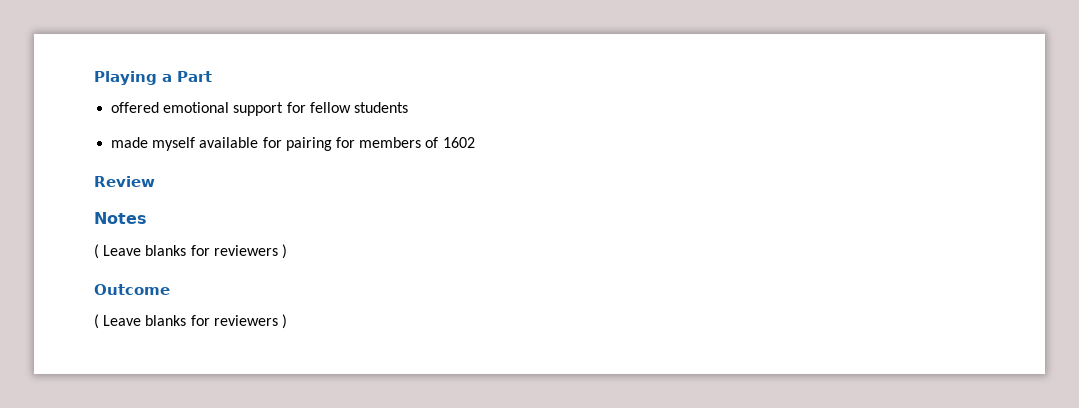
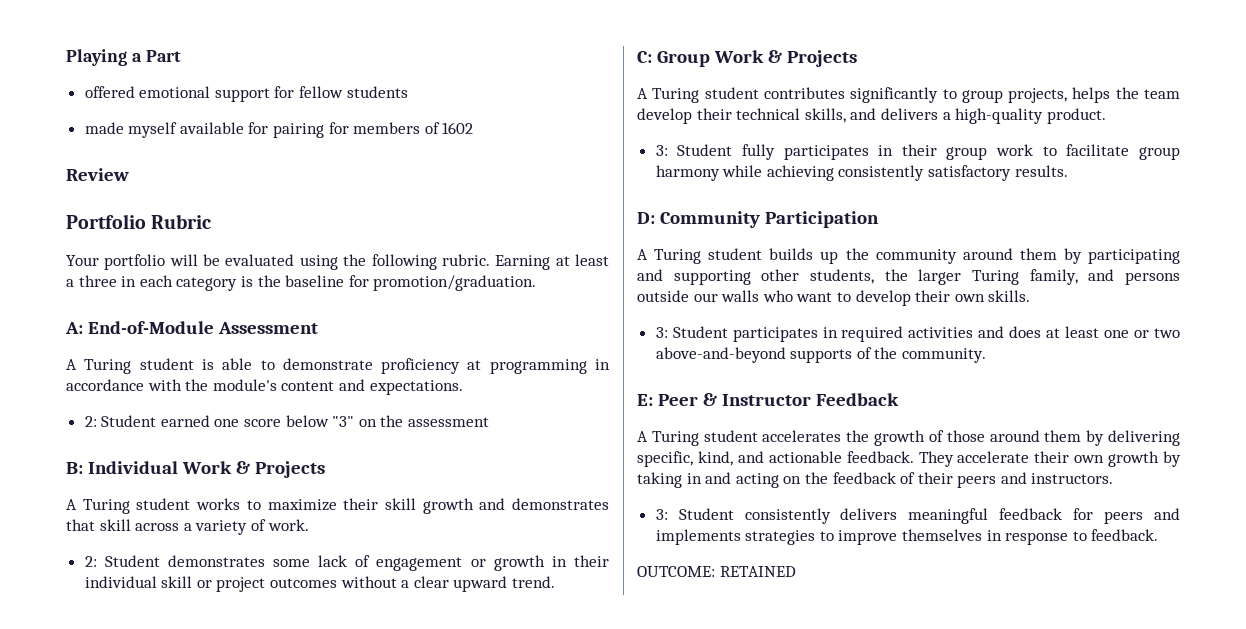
[94,212,147,224] [94,244,287,259] [94,284,170,295] [94,314,287,329] Notes // ( Leave blanks for reviewers ) // Outcome // ( Leave blanks for reviewers ) -> [66,214,212,229] [66,254,610,270] [66,275,537,291] [65,321,318,334] [66,358,610,374] [66,379,463,395] [84,415,490,427] [66,461,325,478] [66,498,609,514] [66,519,309,535] [84,555,609,571] [84,576,556,592] [637,50,857,67] [637,87,1180,103] [637,108,1106,124] [655,144,1180,160] [655,165,1068,181] [637,211,879,228] [637,248,1180,264] [637,269,1180,285] [637,290,1031,306] [655,326,1180,342] [655,347,987,363] [637,393,899,406] [637,430,1180,446] [637,451,1181,467] [637,472,1114,488] [655,508,1180,524] [655,529,1159,545] [637,566,796,577] Portfolio Rubric // Your portfolio will be evaluated using the following rubric. Earning at least a three in each category is the baseline for promotion/graduation. // A: End-of-Module Assessment // A Turing student is able to demonstrate proficiency at programming in accordance with the module's content and expectations. // 2: Student earned one score below "3" on the assessment // B: Individual Work & Projects // A Turing student works to maximize their skill growth and demonstrates that skill across a variety of work. // 2: Student demonstrates some lack of engagement or growth in their individual skill or project outcomes without a clear upward trend. // C: Group Work & Projects // A Turing student contributes significantly to group projects, helps the team develop their technical skills, and delivers a high-quality product. // 3: Student fully participates in their group work to facilitate group harmony while achieving consistently satisfactory results. // D: Community Participation // A Turing student builds up the community around them by participating and supporting other students, the larger Turing family, and persons outside our walls who want to develop their own skills. // 3: Student participates in required activities and does at least one or two above-and-beyond supports of the community. // E: Peer & Instructor Feedback // A Turing student accelerates the growth of those around them by delivering specific, kind, and actionable feedback. They accelerate their own growth by taking in and acting on the feedback of their peers and instructors. // 3: Student consistently delivers meaningful feedback for peers and implements strategies to improve themselves in response to feedback. // OUTCOME: RETAINED

